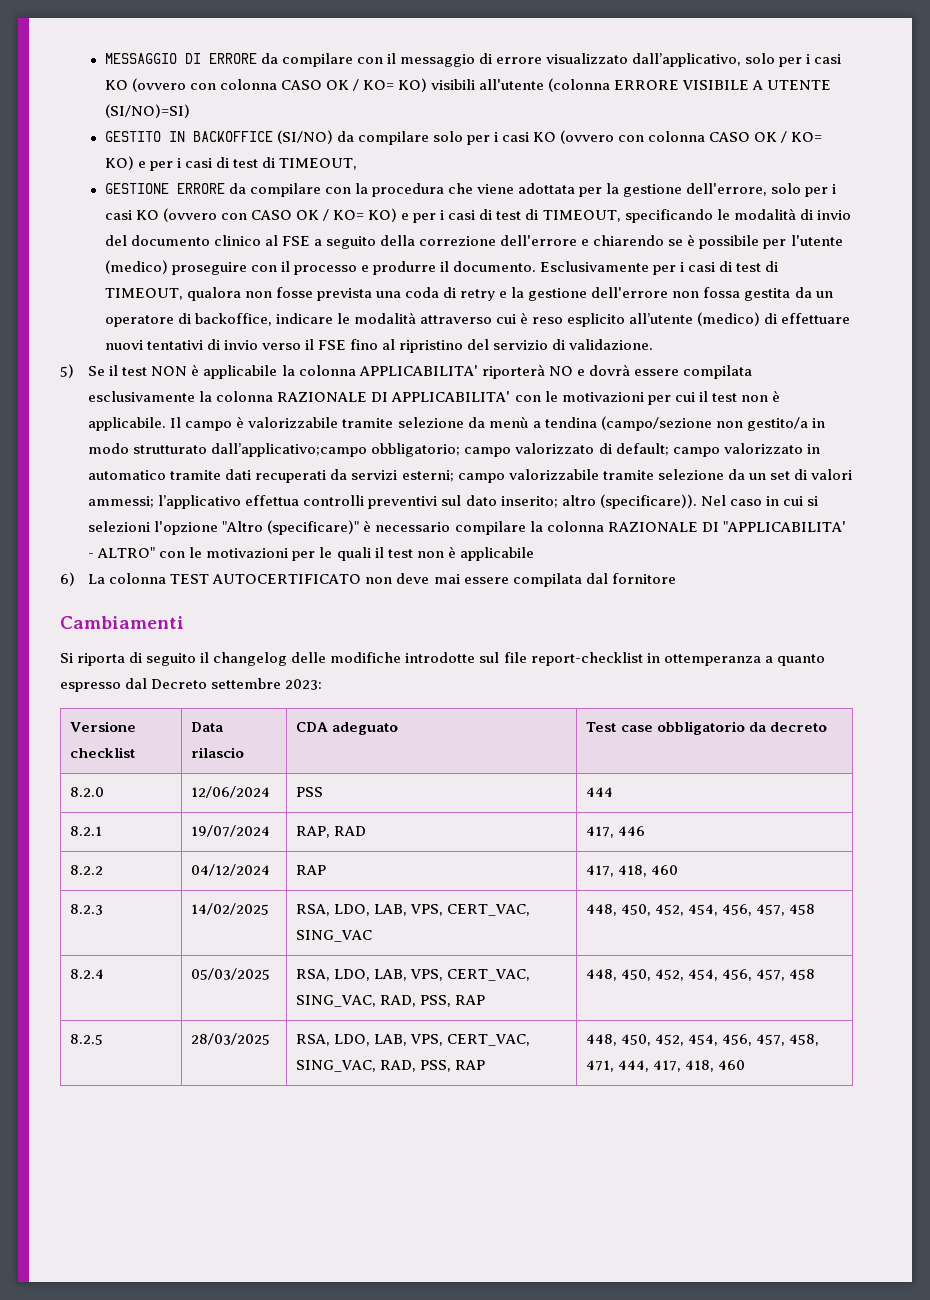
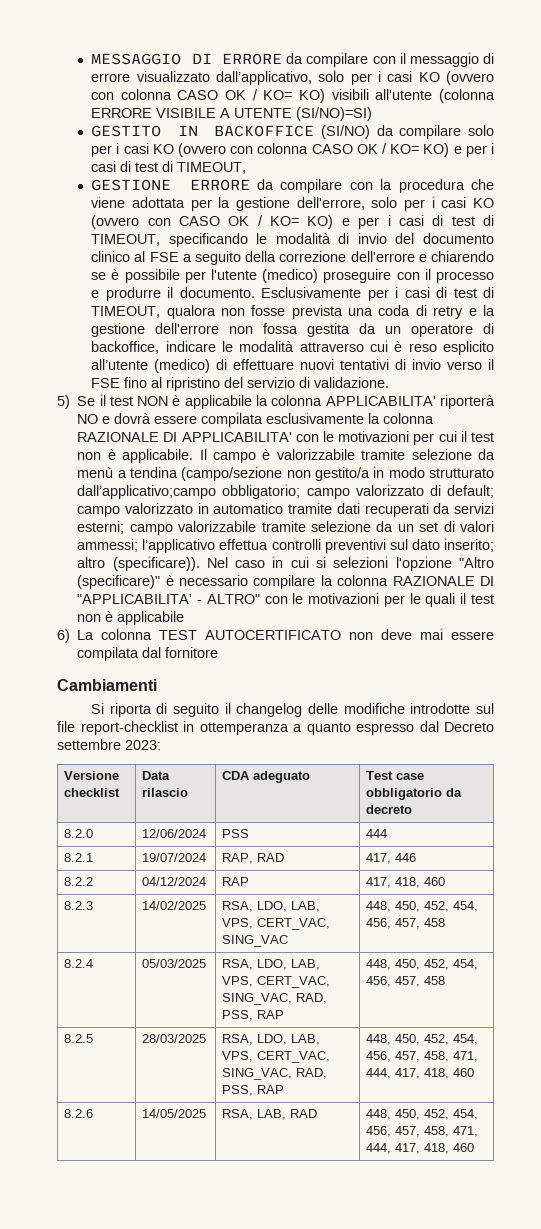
(745, 1065) none -> [63,1109,93,1118] [141,1109,206,1118] [221,1109,317,1120] [365,1109,478,1120] [365,1126,478,1137] [365,1143,474,1154] // 8.2.6 | 14/05/2025 | RSA, LAB, RAD | 448, 450, 452, 454, 456, 457, 458, 471, 444, 417, 418, 460

